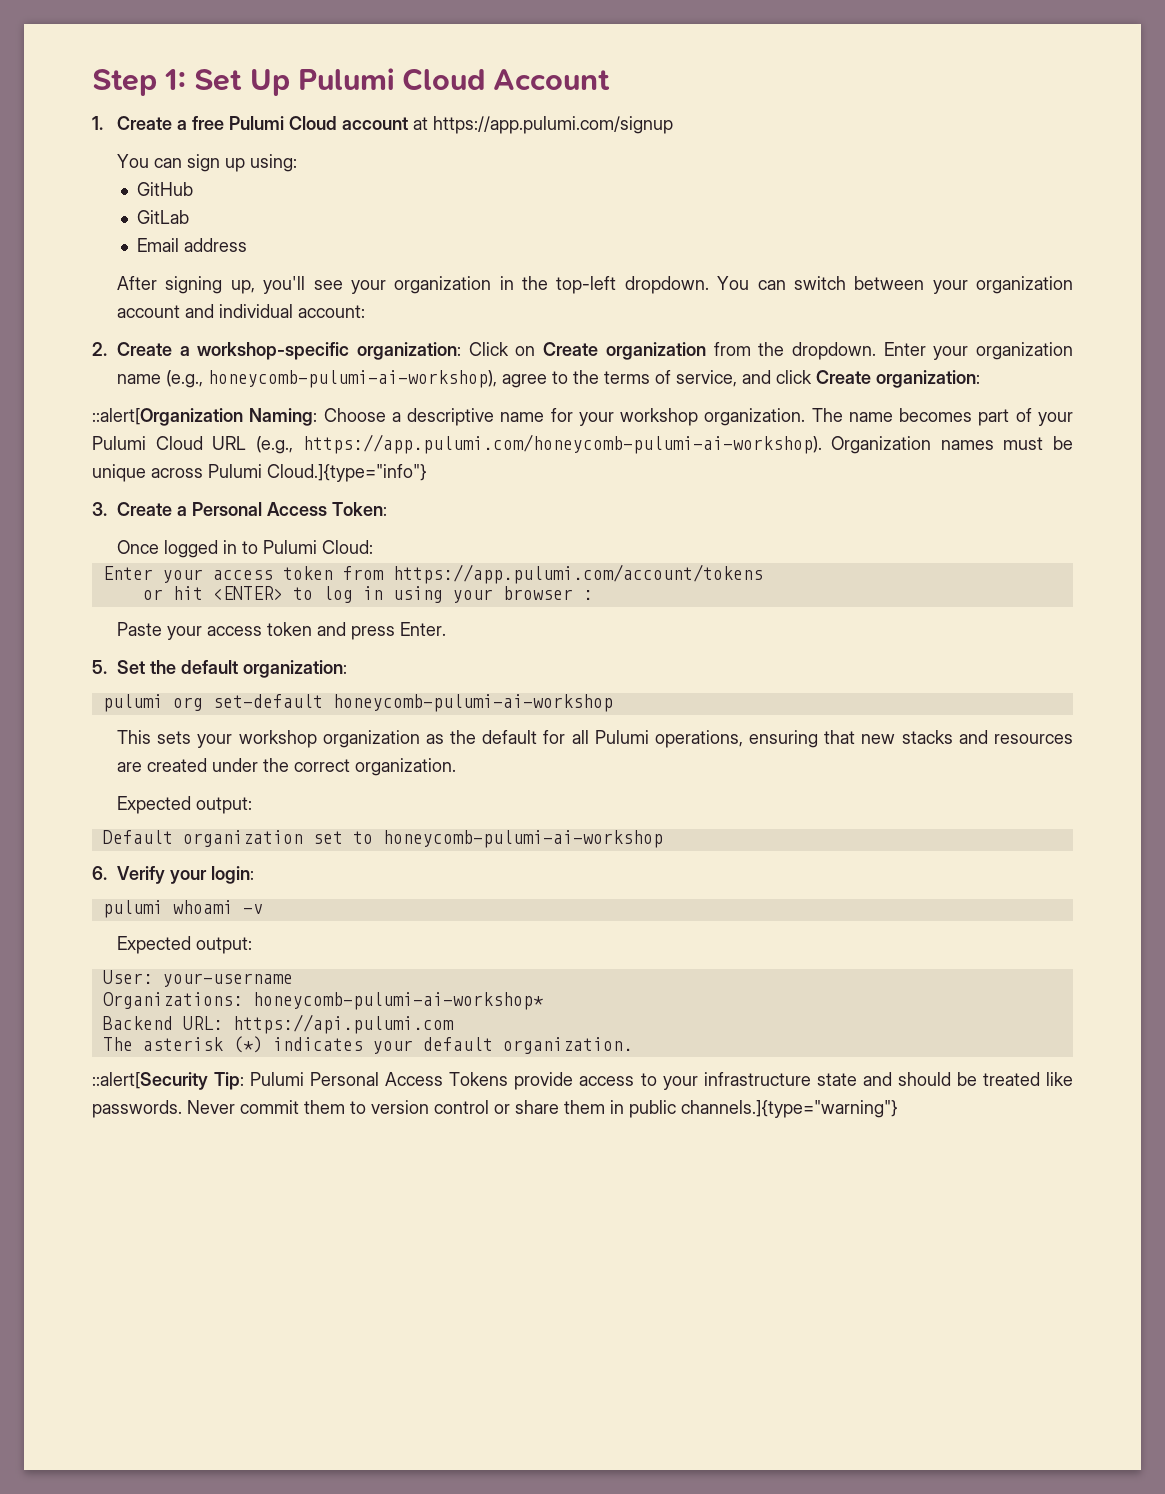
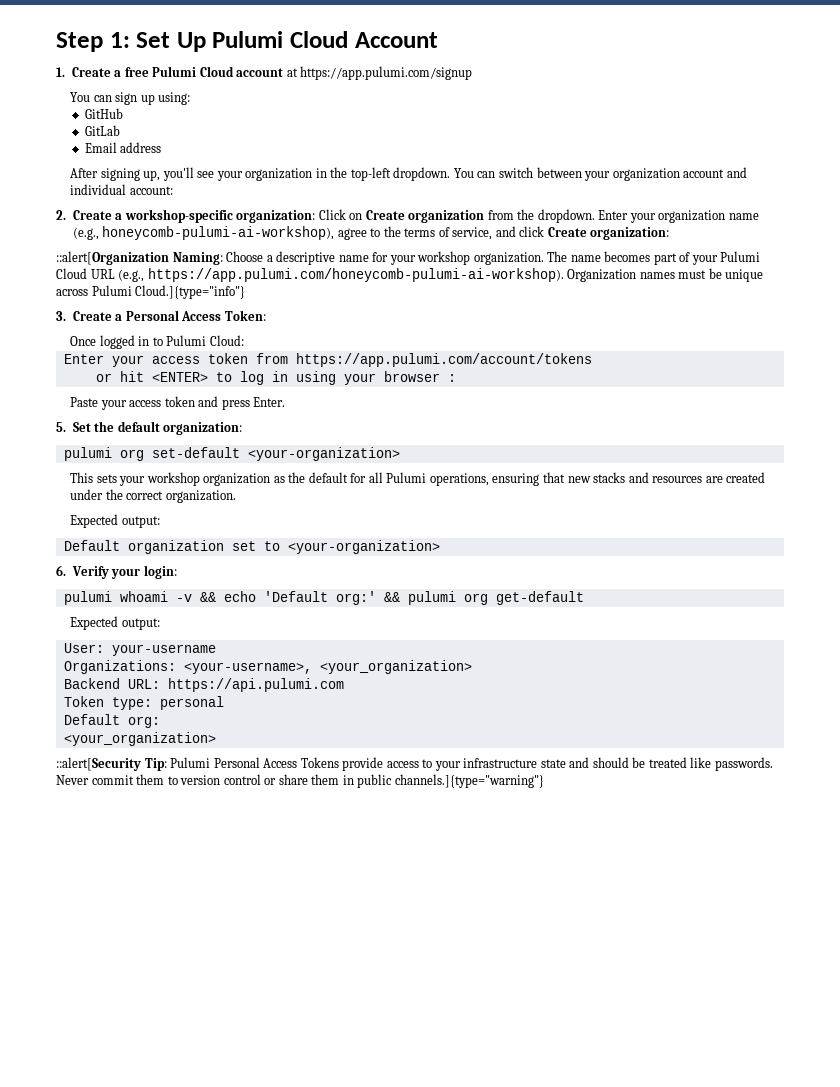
[332,694,613,712] honeycomb-pulumi-ai-workshop -> [247,447,400,461] <your-organization>
[382,830,663,848] honeycomb-pulumi-ai-workshop -> [287,540,440,554] <your-organization>
(263, 909) none -> [199,591,584,605] && echo 'Default org:' && pulumi org get-default
[252,992,543,1010] honeycomb-pulumi-ai-workshop* -> [183,660,472,674] <your-username>, <your_organization>
[102,1036,633,1054] The asterisk (*) indicates your default organization. -> [63,696,224,710] [63,714,160,728] [63,732,216,746] Token type: personal // Default org: // <your_organization>

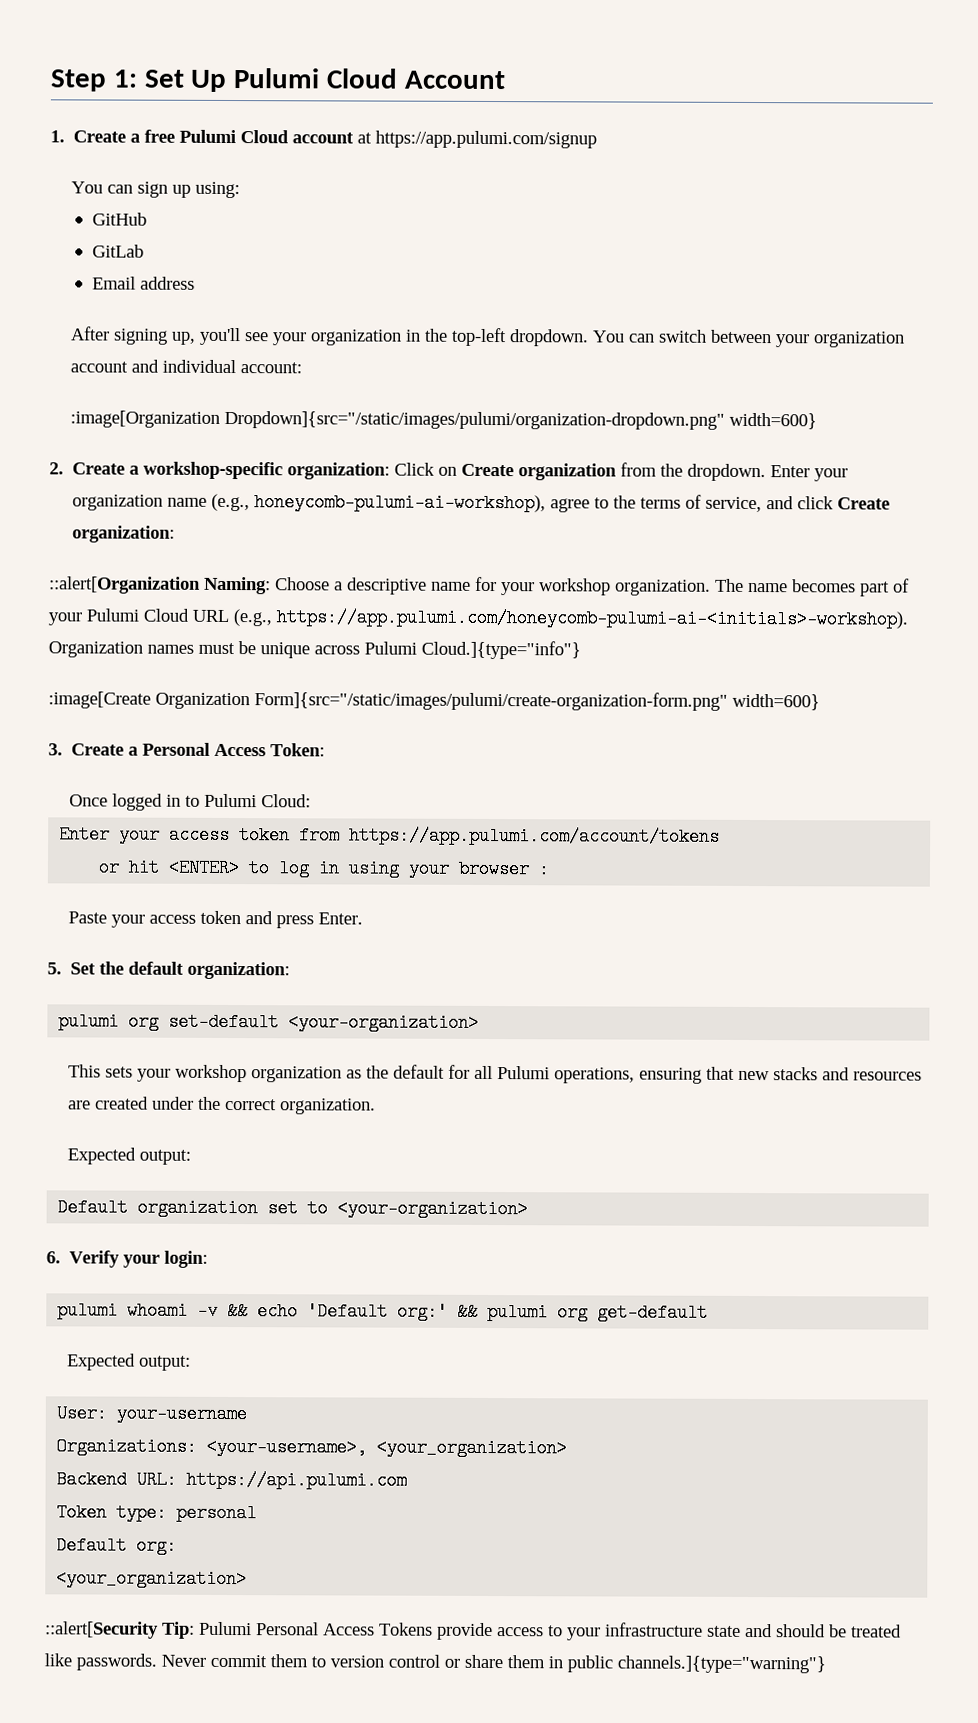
(173, 190) none -> [70,410,818,430] // :image[Organization Dropdown]{src="/static/images/pulumi/organization-dropdown.png" width=600}
[147,268,564,282] https://app.pulumi.com/honeycomb-pulumi-ai-workshop). -> [276,608,908,629] https://app.pulumi.com/honeycomb-pulumi-ai-<initials>-workshop).
(246, 292) none -> [48,691,820,711] // :image[Create Organization Form]{src="/static/images/pulumi/create-organization-form.png" width=600}

